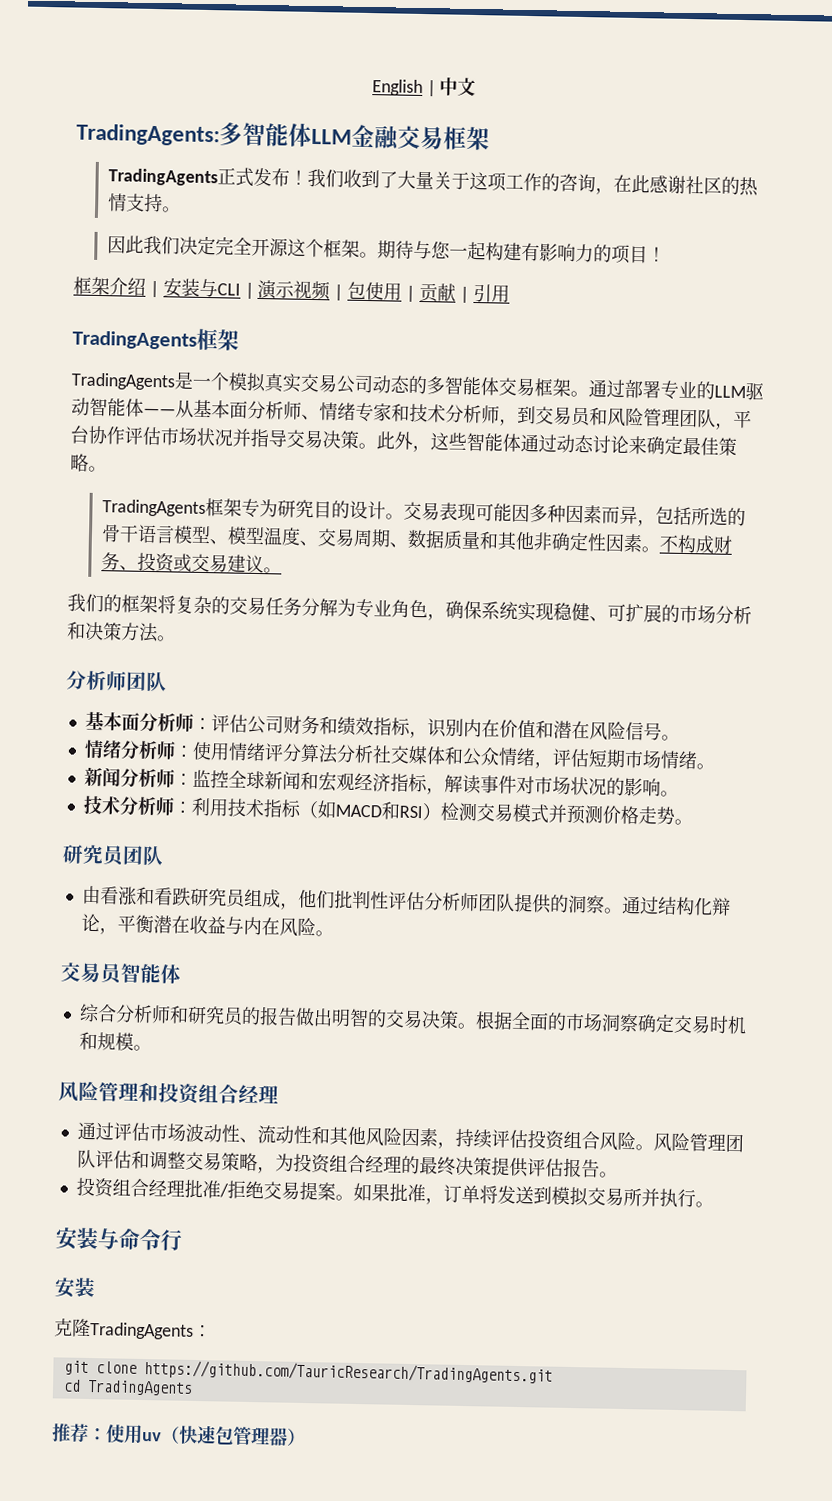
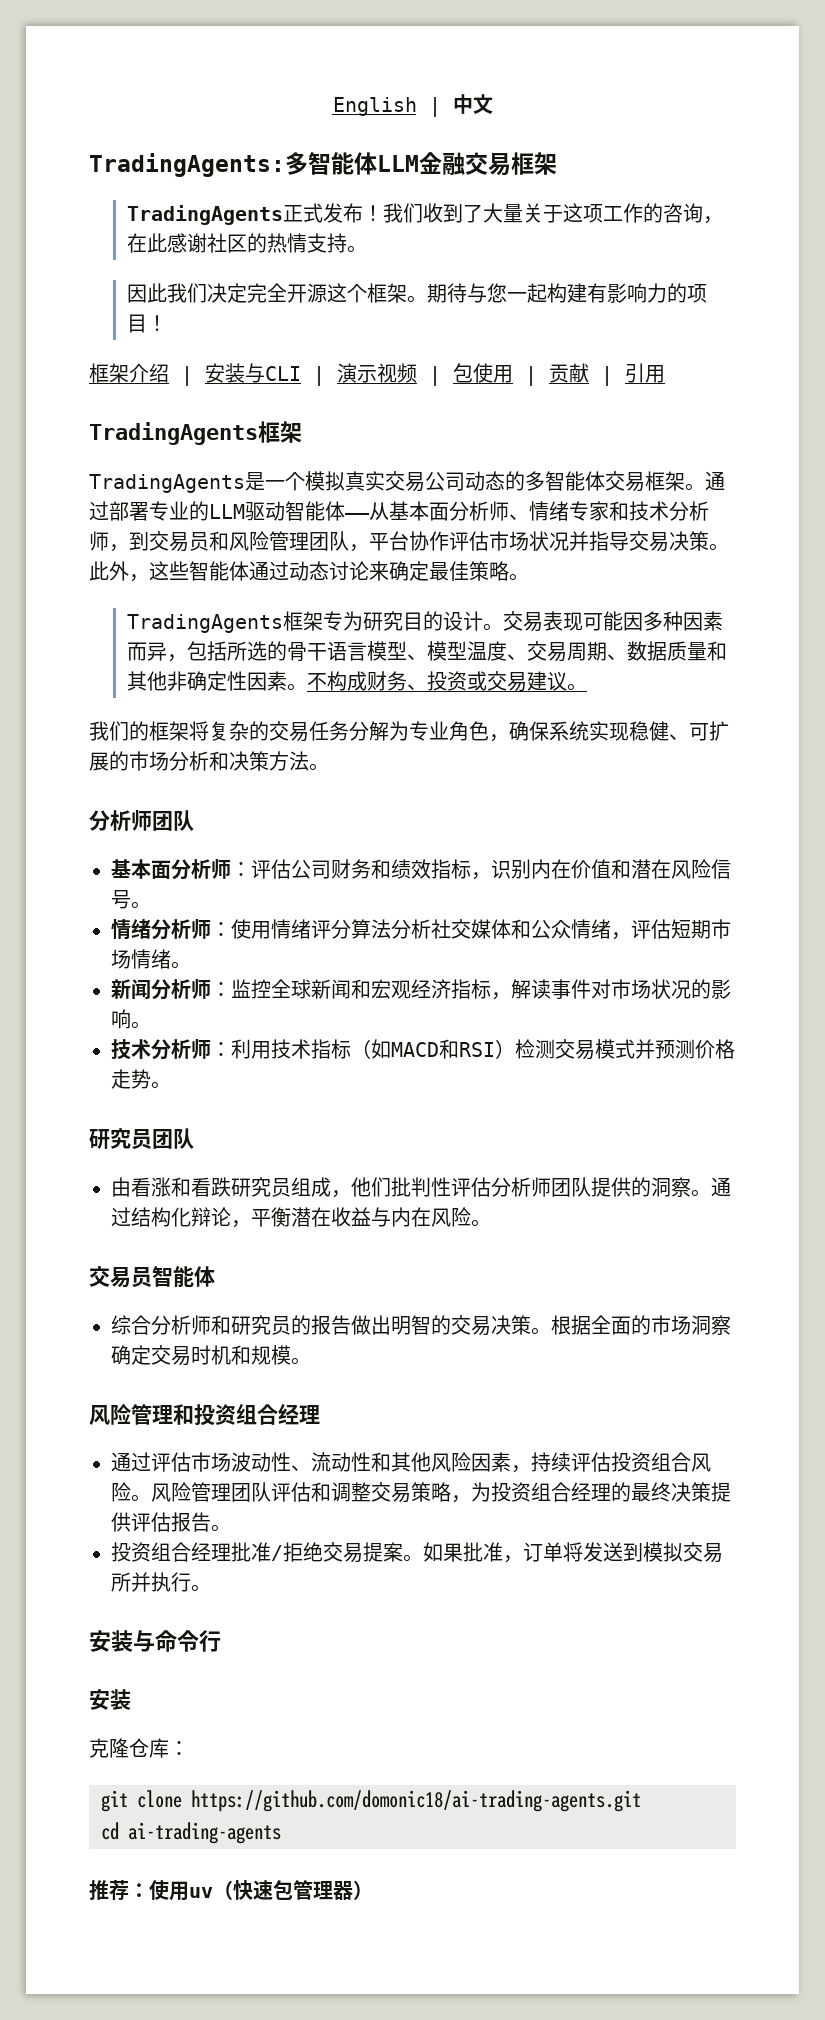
[89,1322,194,1340] TradingAgents -> [129,1738,169,1758] 仓库
[143,1360,553,1385] https://github.com/TauricResearch/TradingAgents.git -> [191,1790,641,1812] https://github.com/domonic18/ai-trading-agents.git
[86,1379,193,1396] TradingAgents -> [128,1822,281,1844] ai-trading-agents

